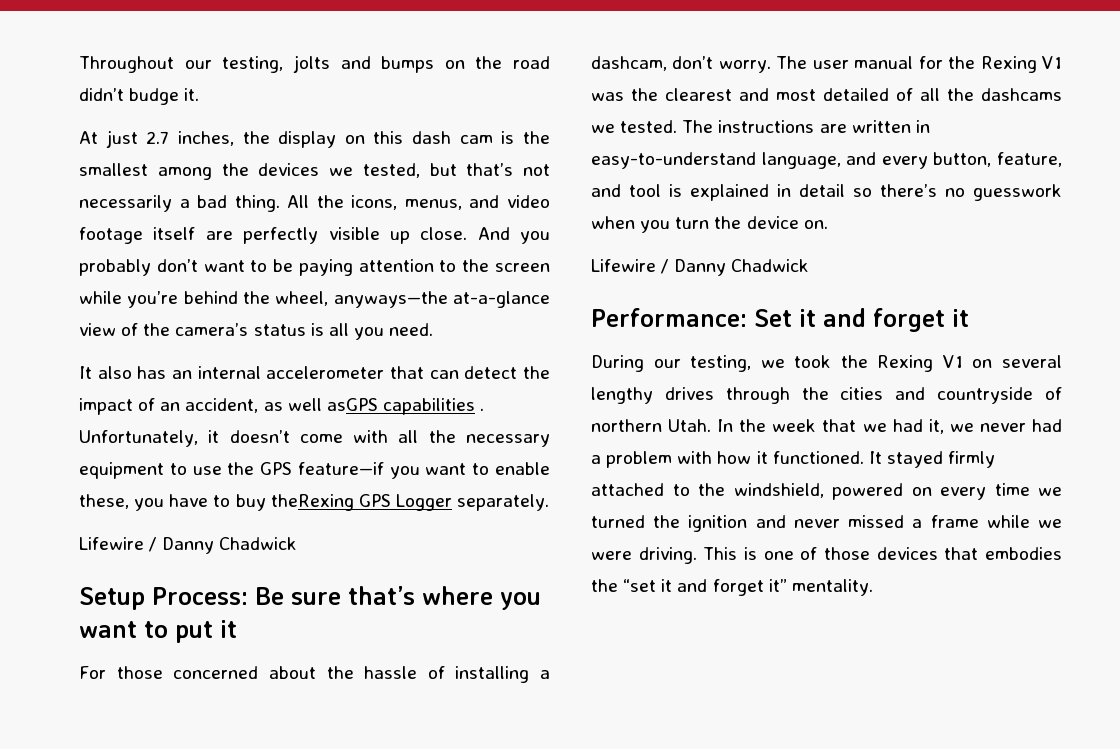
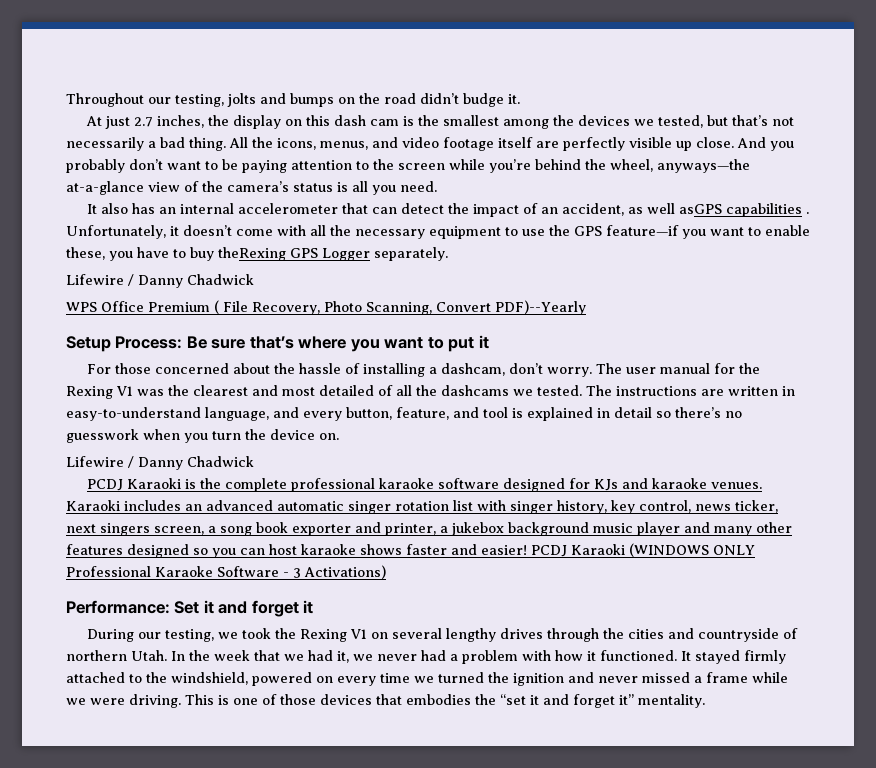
(298, 543) none -> [66,300,586,315] // WPS Office Premium ( File Recovery, Photo Scanning, Convert PDF)--Yearly
(810, 265) none -> [87,478,763,492] [66,500,778,514] [66,522,792,536] [66,543,755,558] [66,565,386,579] // PCDJ Karaoki is the complete professional karaoke software designed for KJs and karaoke venues. Karaoki includes an advanced automatic singer rotation list with singer history, key control, news ticker, next singers screen, a song book exporter and printer, a jukebox background music player and many other features designed so you can host karaoke shows faster and easier! PCDJ Karaoki (WINDOWS ONLY Professional Karaoke Software - 3 Activations)

